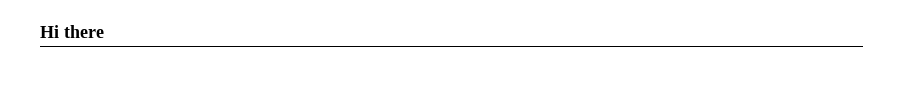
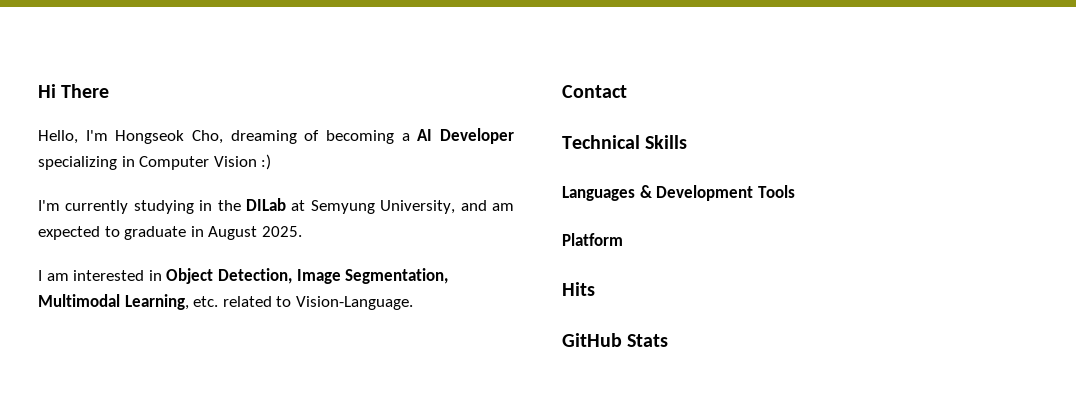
[64,25,104,38] there -> [61,84,110,98] [38,128,514,144] [38,154,272,170] [38,198,514,214] [38,226,302,240] [38,268,449,284] [38,294,413,310] [562,85,627,98] [562,135,688,149] [562,185,795,201] [562,233,623,246] [562,282,595,296] [562,333,669,347] There // Hello, I'm Hongseok Cho, dreaming of becoming a AI Developer specializing in Computer Vision :) // I'm currently studying in the DILab at Semyung University, and am expected to graduate in August 2025. // I am interested in Object Detection, Image Segmentation, Multimodal Learning, etc. related to Vision-Language. // Contact // Technical Skills // Languages & Development Tools // Platform // Hits // GitHub Stats

